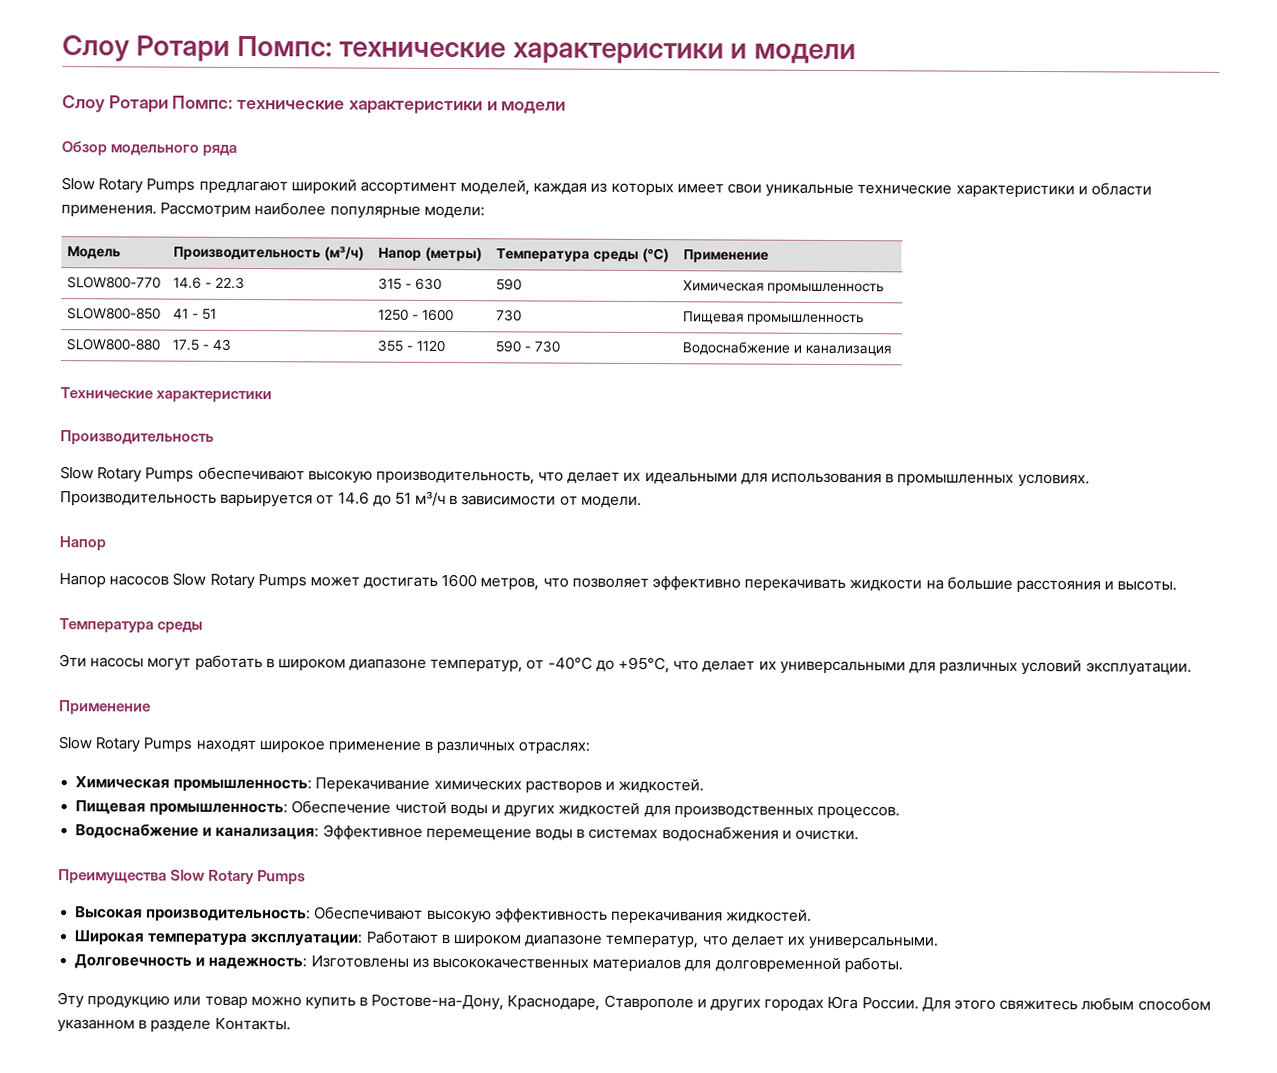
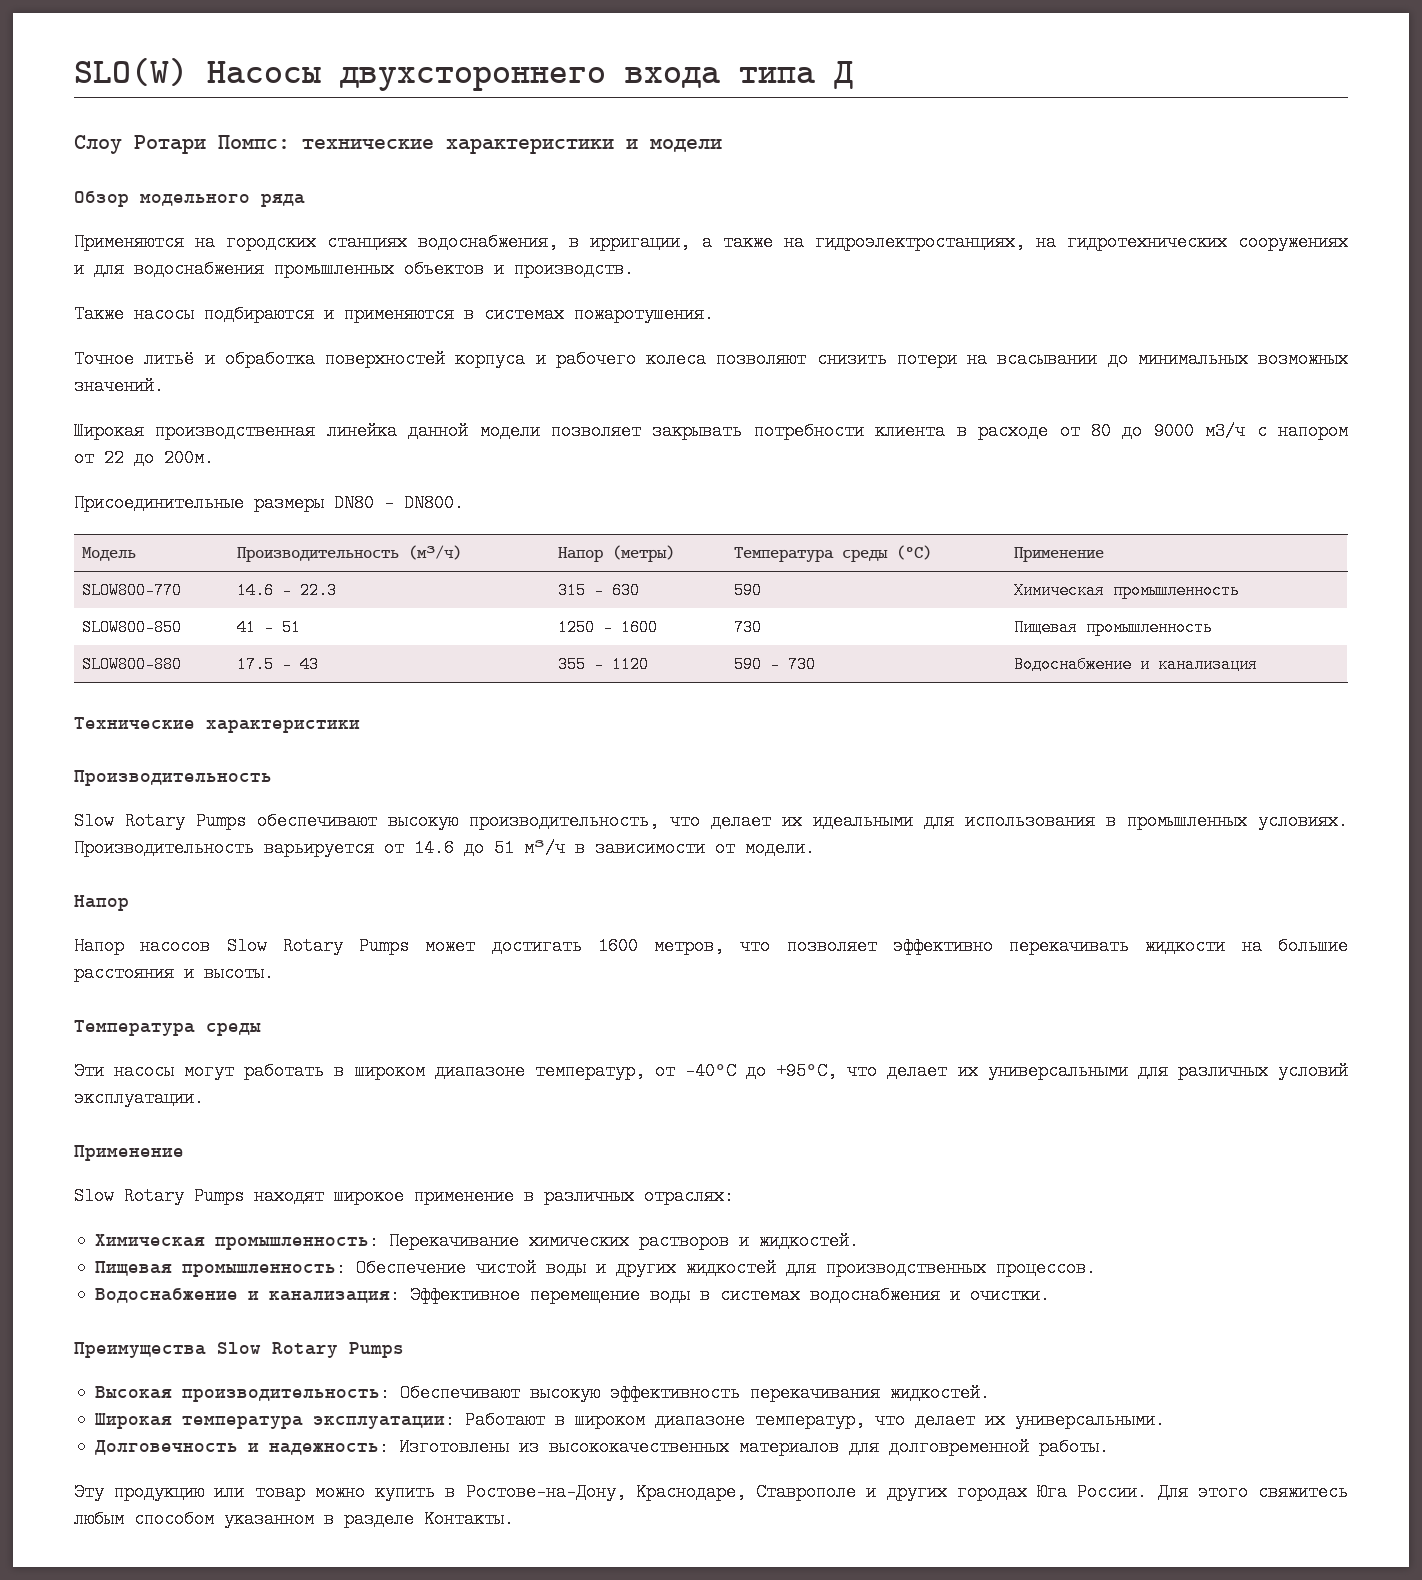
[62,35,856,65] Слоу Ротари Помпс: технические характеристики и модели -> [74,58,853,91] SLO(W) Насосы двухстороннего входа типа Д
[61,177,1152,199] [61,202,485,219] Slow Rotary Pumps предлагают широкий ассортимент моделей, каждая из которых имеет свои уникальные технические характеристики и области применения. Рассмотрим наиболее популярные модели: -> [74,233,1349,251] [74,260,634,278] [74,305,714,323] [74,351,1348,368] [74,377,164,395] [74,422,1349,440] [74,449,214,467] [74,494,464,512] Применяются на городских станциях водоснабжения, в ирригации, а также на гидроэлектростанциях, на гидротехнических сооружениях и для водоснабжения промышленных объектов и производств. // Также насосы подбираются и применяются в системах пожаротушения. // Точное литьё и обработка поверхностей корпуса и рабочего колеса позволяют снизить потери на всасывании до минимальных возможных значений. // Широкая производственная линейка данной модели позволяет закрывать потребности клиента в расходе от 80 до 9000 м3/ч с напором от 22 до 200м. // Присоединительные размеры DN80 - DN800.

